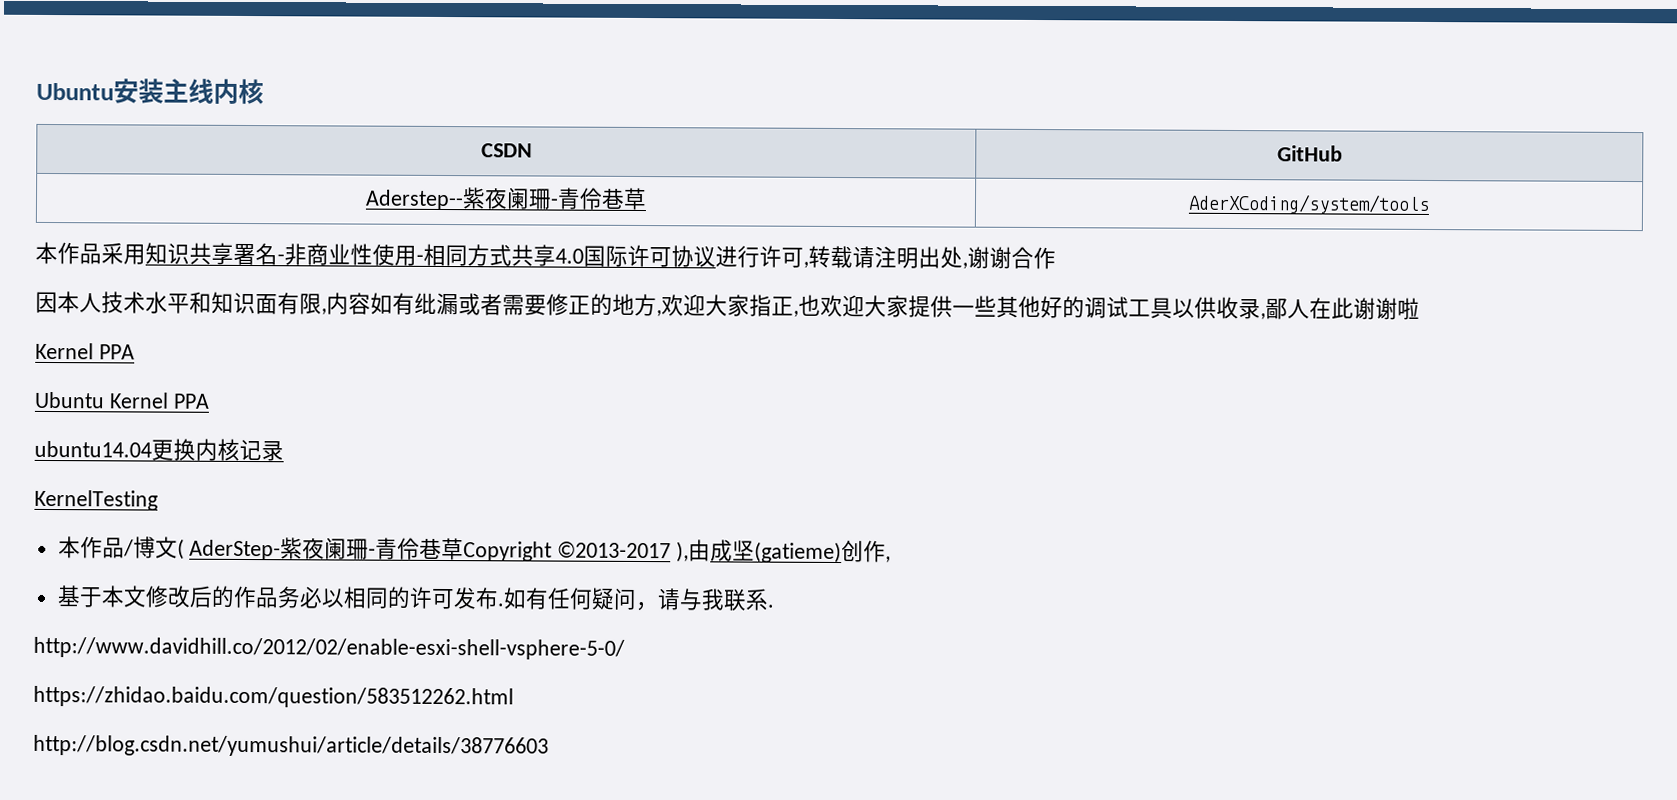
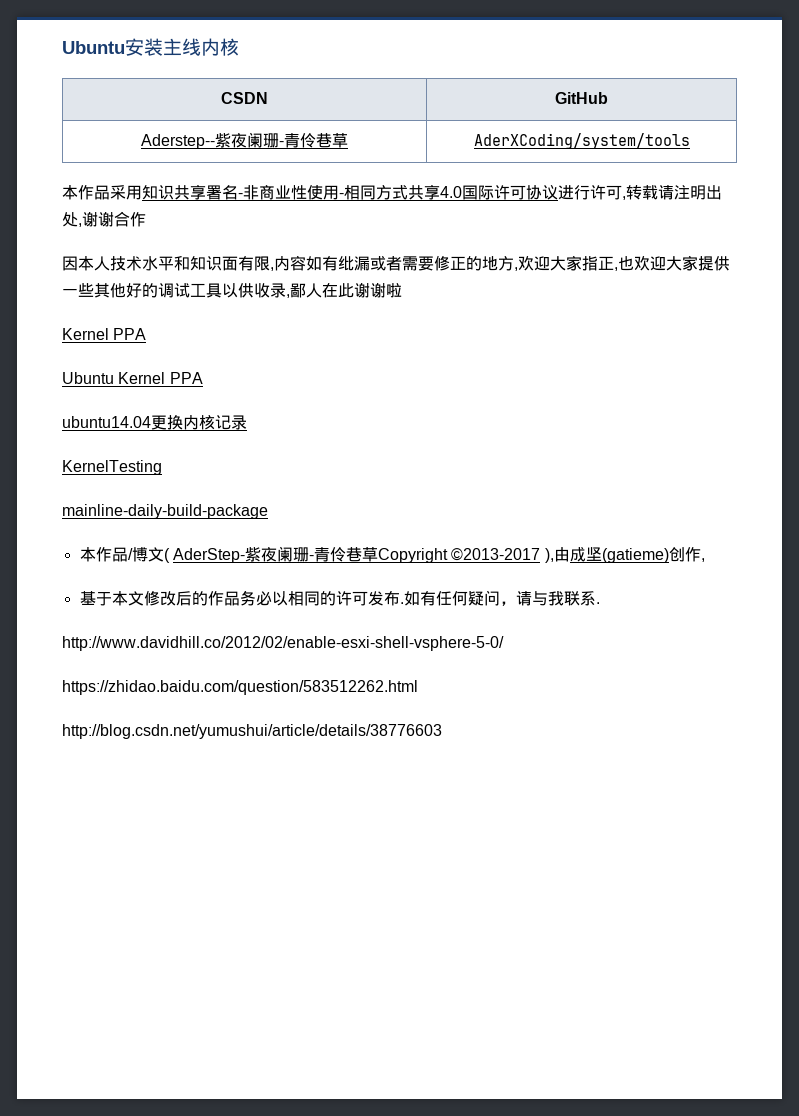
(158, 500) none -> [62,504,268,519] // mainline-daily-build-package

